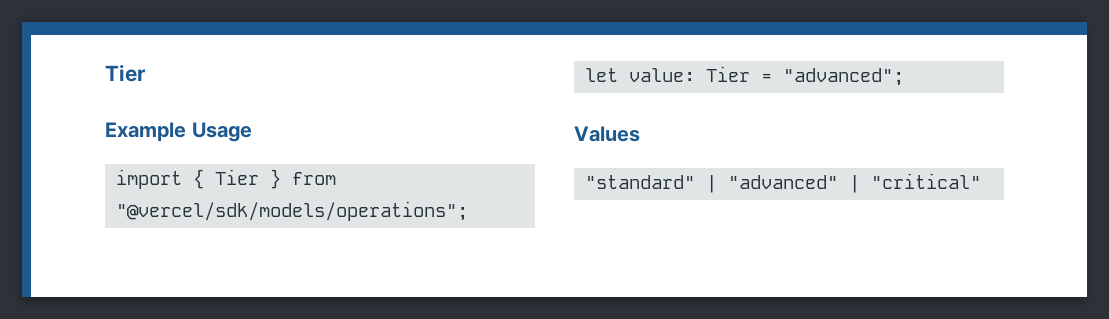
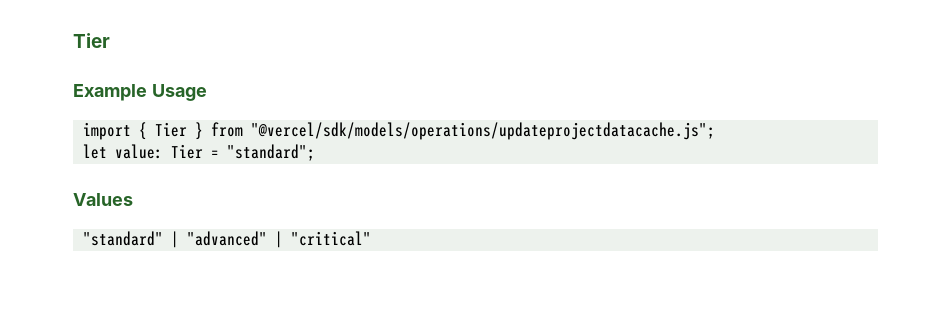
[116,201,469,221] "@vercel/sdk/models/operations"; -> [250,122,715,140] "@vercel/sdk/models/operations/updateprojectdatacache.js";
[783,68,905,86] "advanced"; -> [226,144,315,161] "standard";

